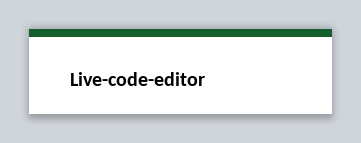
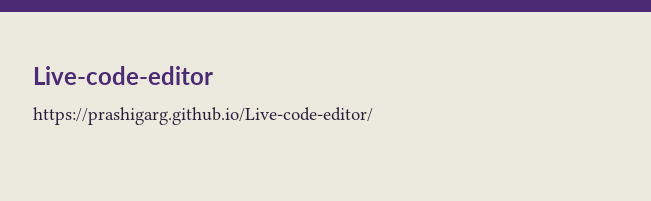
(205, 79) none -> [33,107,373,125] // https://prashigarg.github.io/Live-code-editor/

